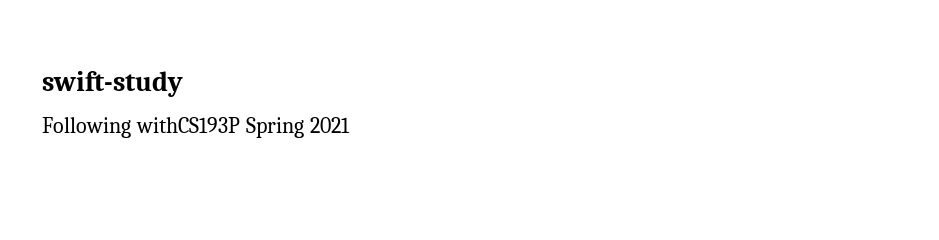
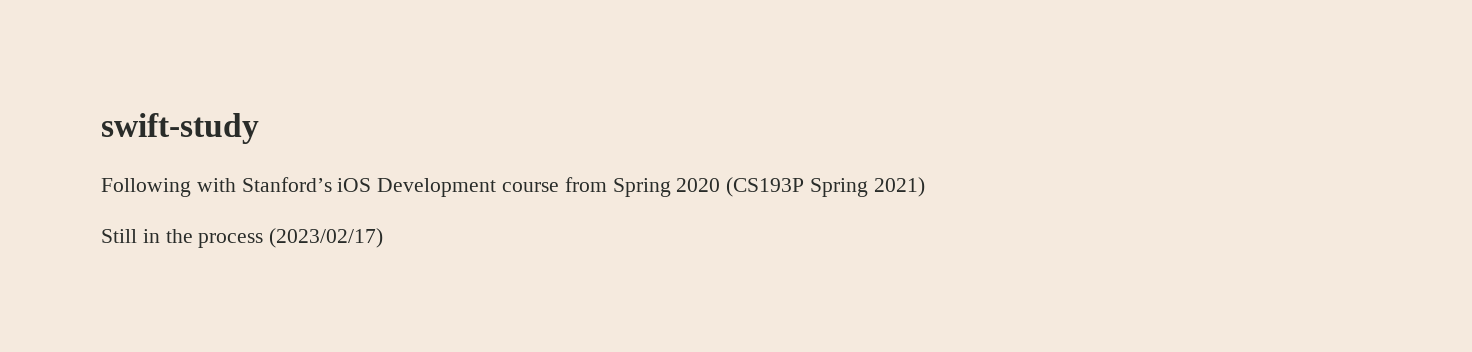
[135,117,350,138] withCS193P Spring 2021 -> [196,177,925,197] [101,228,384,248] with Stanford’s iOS Development course from Spring 2020 (CS193P Spring 2021) // Still in the process (2023/02/17)

